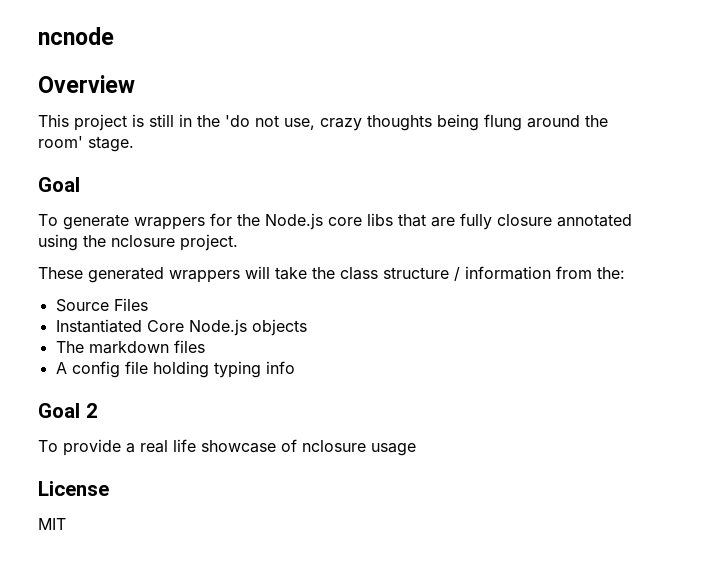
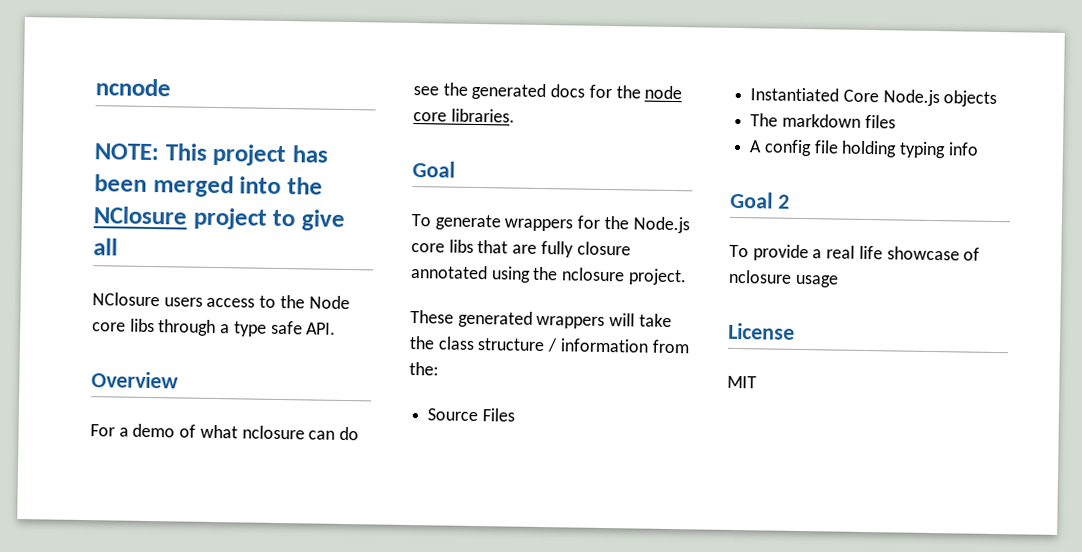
[38,75,135,93] [38,114,608,131] [38,136,134,152] Overview // This project is still in the 'do not use, crazy thoughts being flung around the room' stage. -> [94,143,328,167] [94,174,323,198] [93,206,345,231] [93,238,118,256] [92,292,350,310] [92,318,337,337] [91,371,179,389] [90,423,360,441] [413,82,683,101] [413,108,515,123] NOTE: This project has been merged into the NClosure project to give all // NClosure users access to the Node core libs through a type safe API. // Overview // For a demo of what nclosure can do see the generated docs for the node core libraries.

